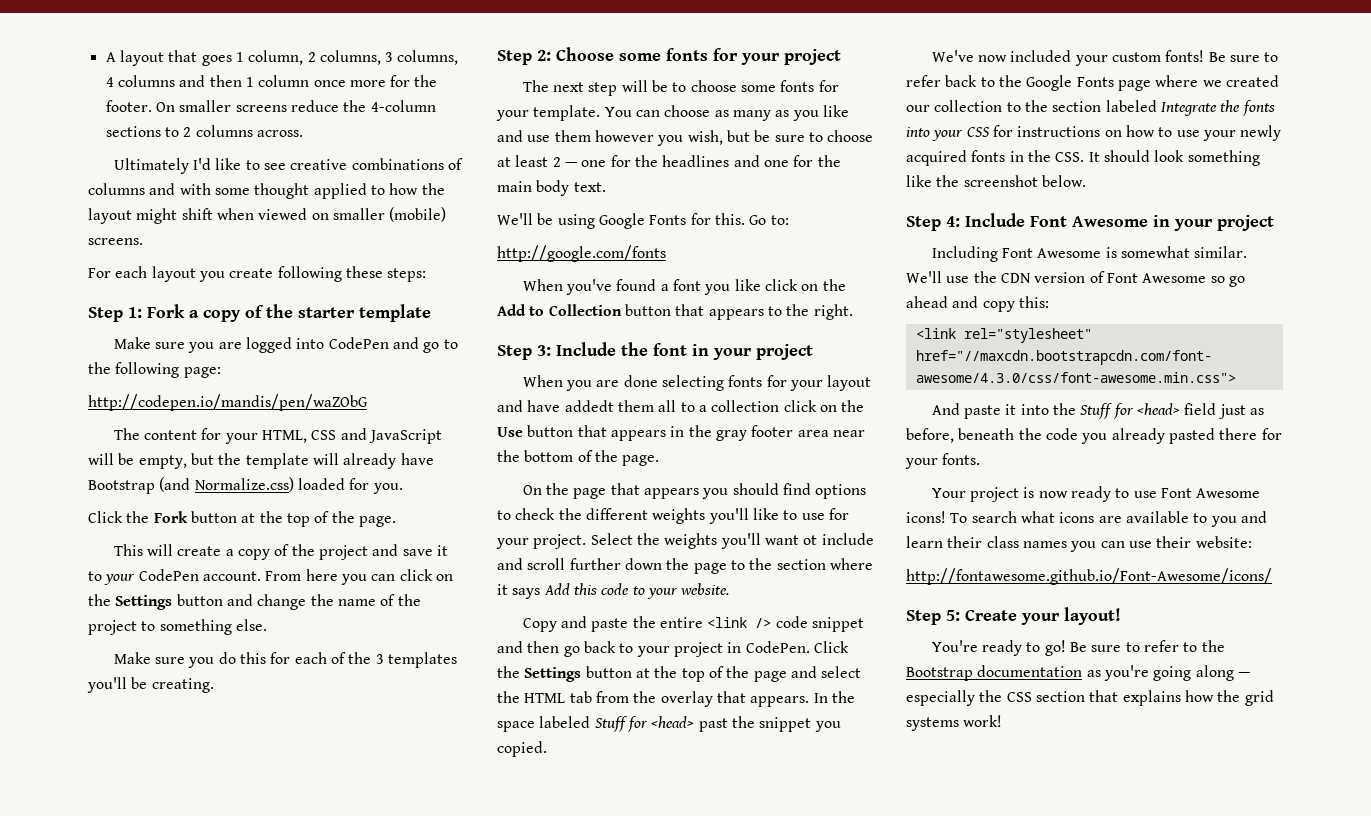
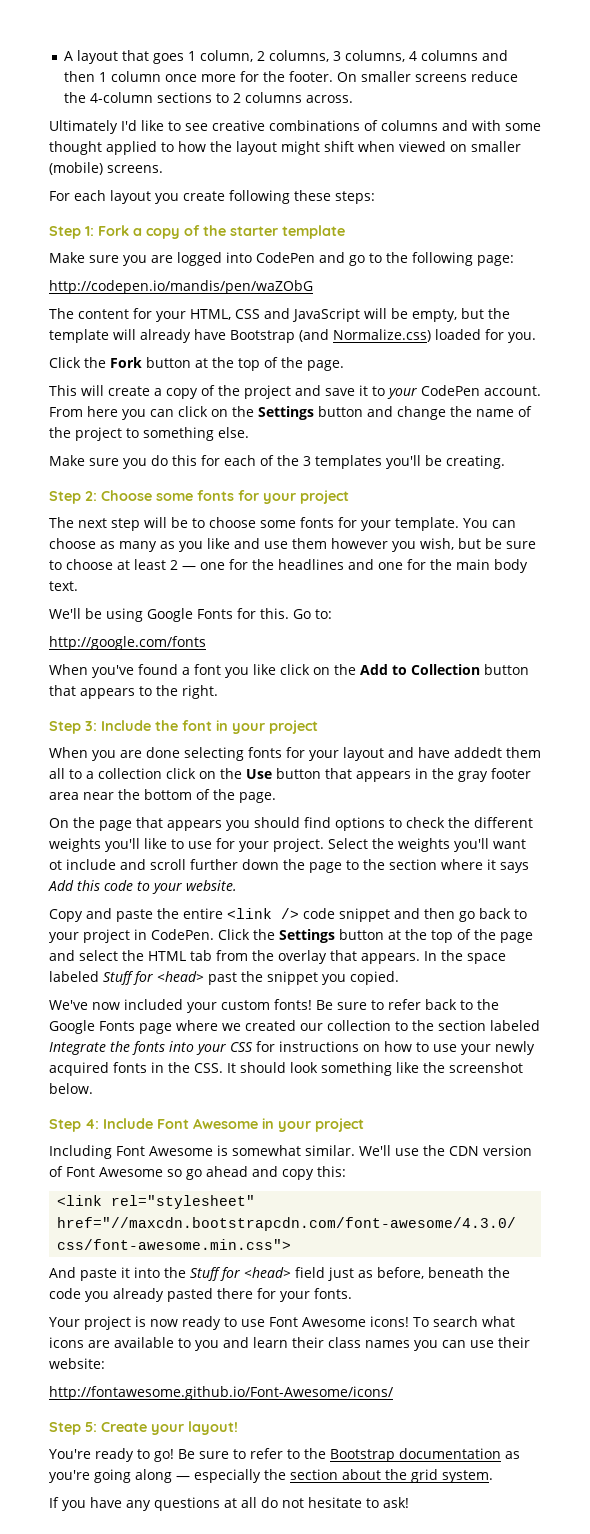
[1006,690,1274,706] [906,715,1003,731] CSS section that explains how the grid systems work! -> [290,1469,493,1483] [49,1497,409,1511] section about the grid system. // If you have any questions at all do not hesitate to ask!

